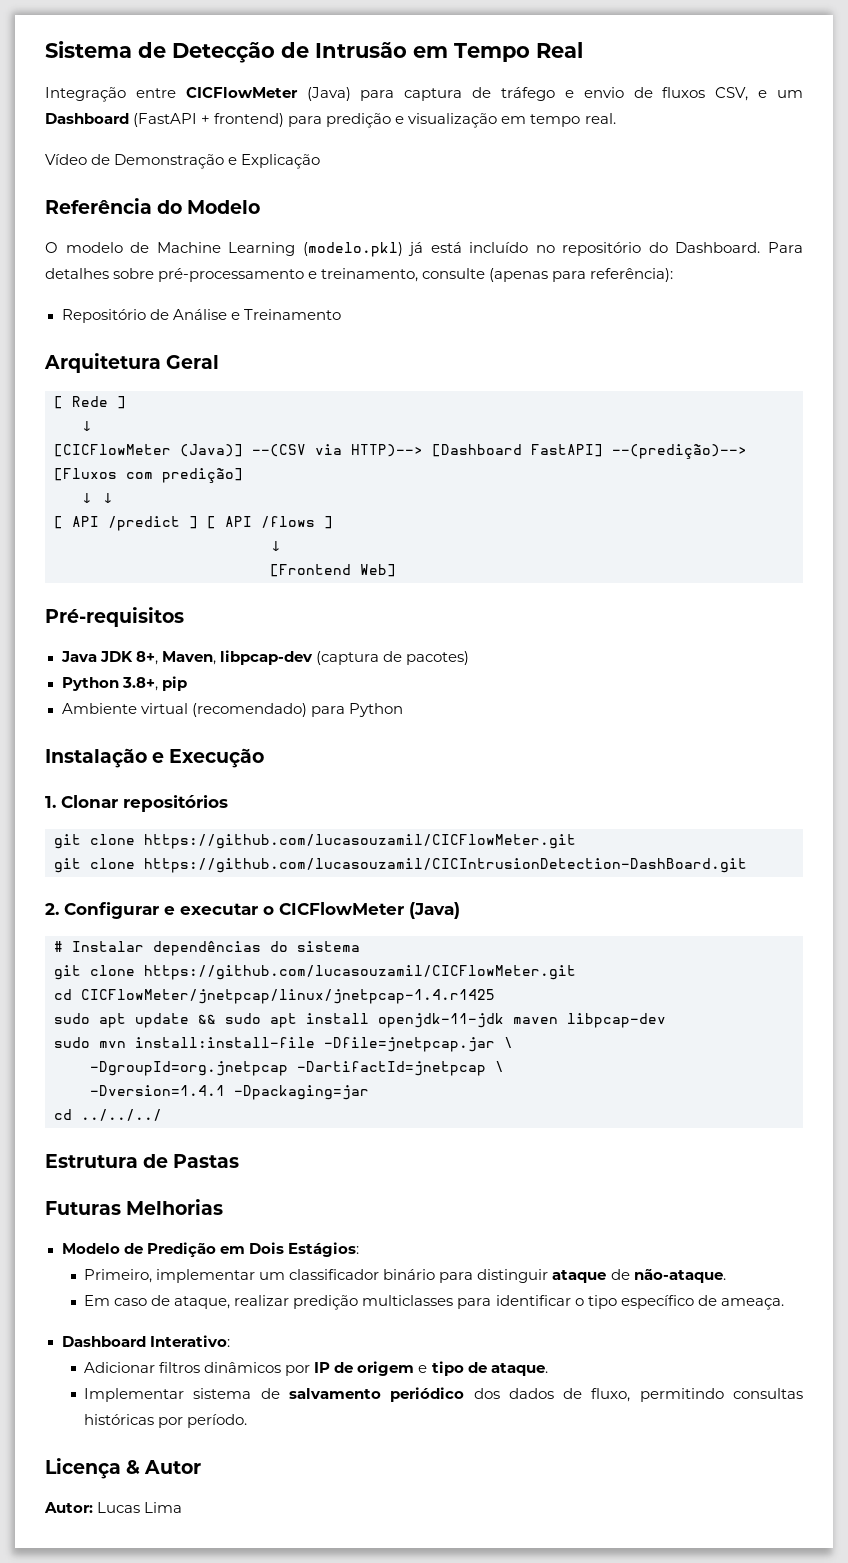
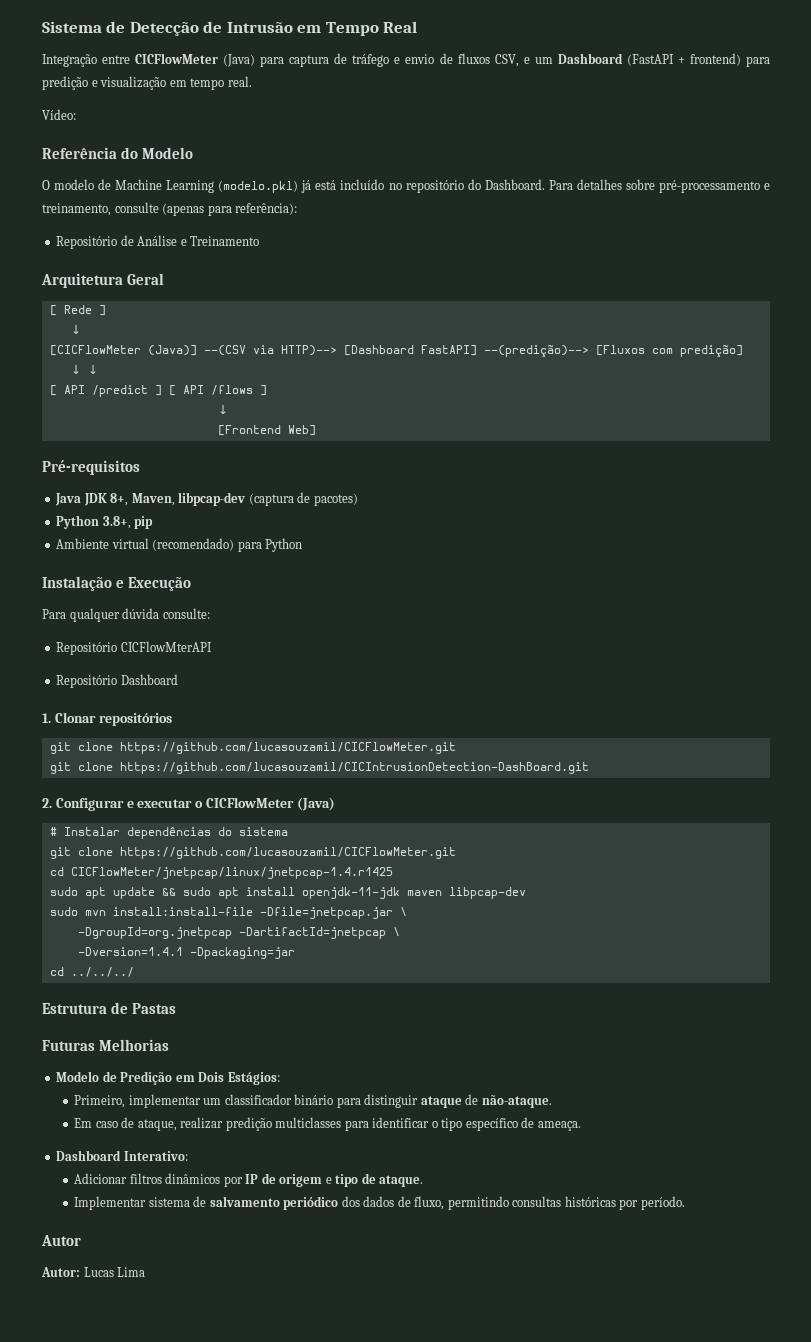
[45,154,321,169] Vídeo de Demonstração e Explicação -> [42,109,76,120] Vídeo:
(265, 758) none -> [42,608,210,622] [56,641,212,655] [56,674,178,688] // Para qualquer dúvida consulte: // Repositório CICFlowMterAPI // Repositório Dashboard
[45,1458,141,1479] Licença & -> (685, 1203) none

